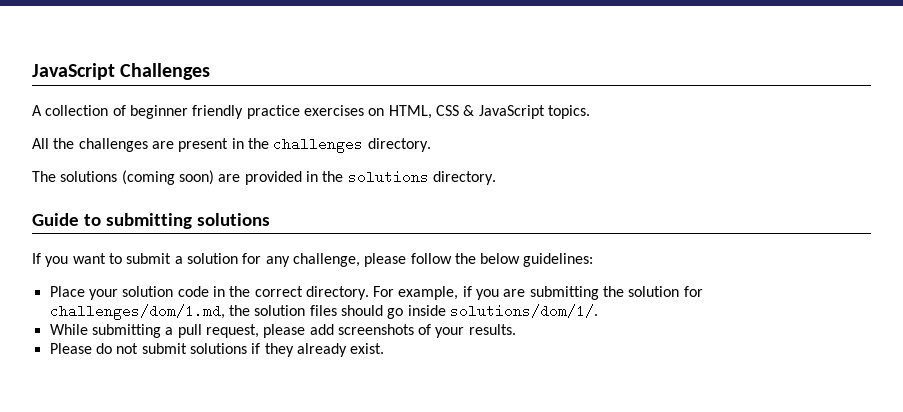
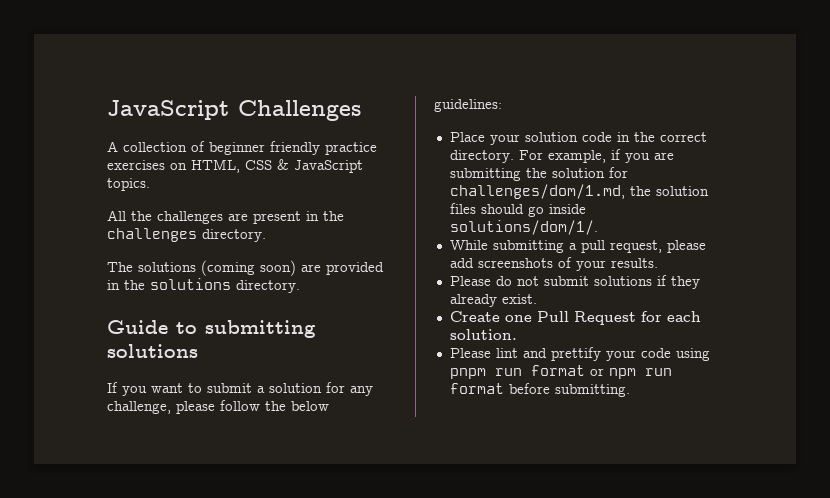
(385, 348) none -> [449,311,701,325] [449,329,517,340] [449,347,710,361] [449,365,672,379] [449,383,630,397] // Create one Pull Request for each solution. // Please lint and prettify your code using pnpm run format or npm run format before submitting.

